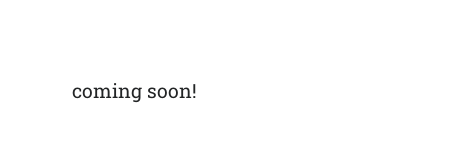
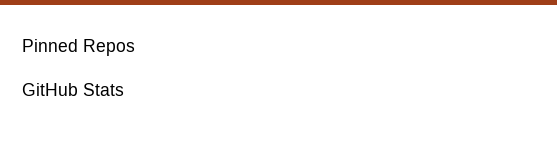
[72,83,198,103] coming soon! -> [22,39,135,56] [22,83,124,96] Pinned Repos // GitHub Stats

